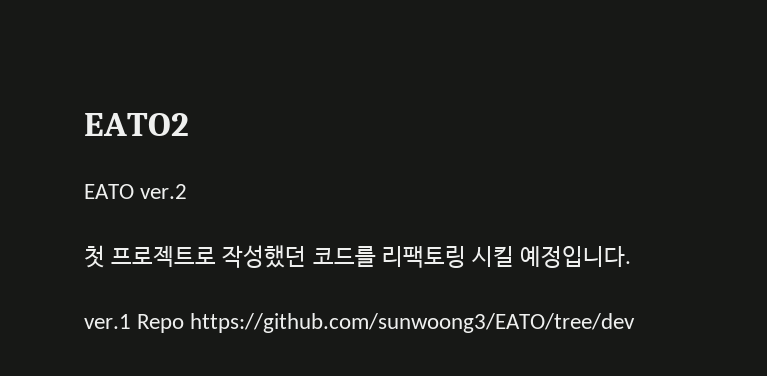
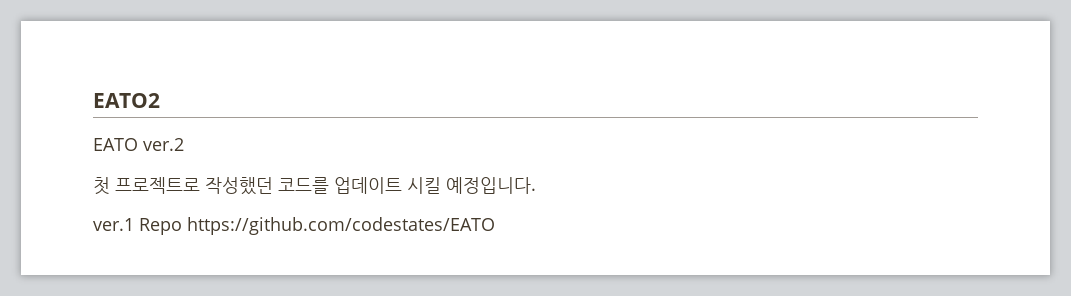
[381,246,466,268] 리팩토링 -> [334,177,402,194] 업데이트
[190,313,636,333] https://github.com/sunwoong3/EATO/tree/dev -> [187,217,495,235] https://github.com/codestates/EATO

